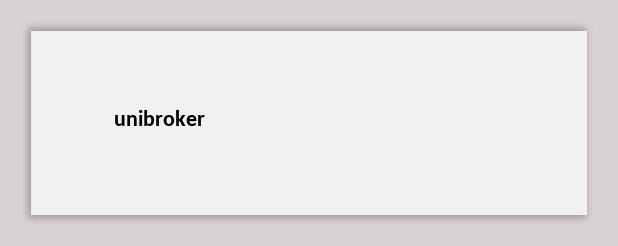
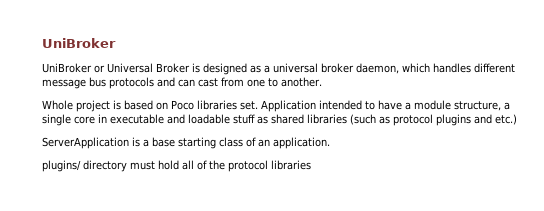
[114,110,205,126] unibroker -> [42,38,116,48] [42,63,515,75] [42,77,322,89] [42,100,510,112] [42,114,517,126] [42,137,330,149] [42,160,311,172] UniBroker // UniBroker or Universal Broker is designed as a universal broker daemon, which handles different message bus protocols and can cast from one to another. // Whole project is based on Poco libraries set. Application intended to have a module structure, a single core in executable and loadable stuff as shared libraries (such as protocol plugins and etc.) // ServerApplication is a base starting class of an application. // plugins/ directory must hold all of the protocol libraries

